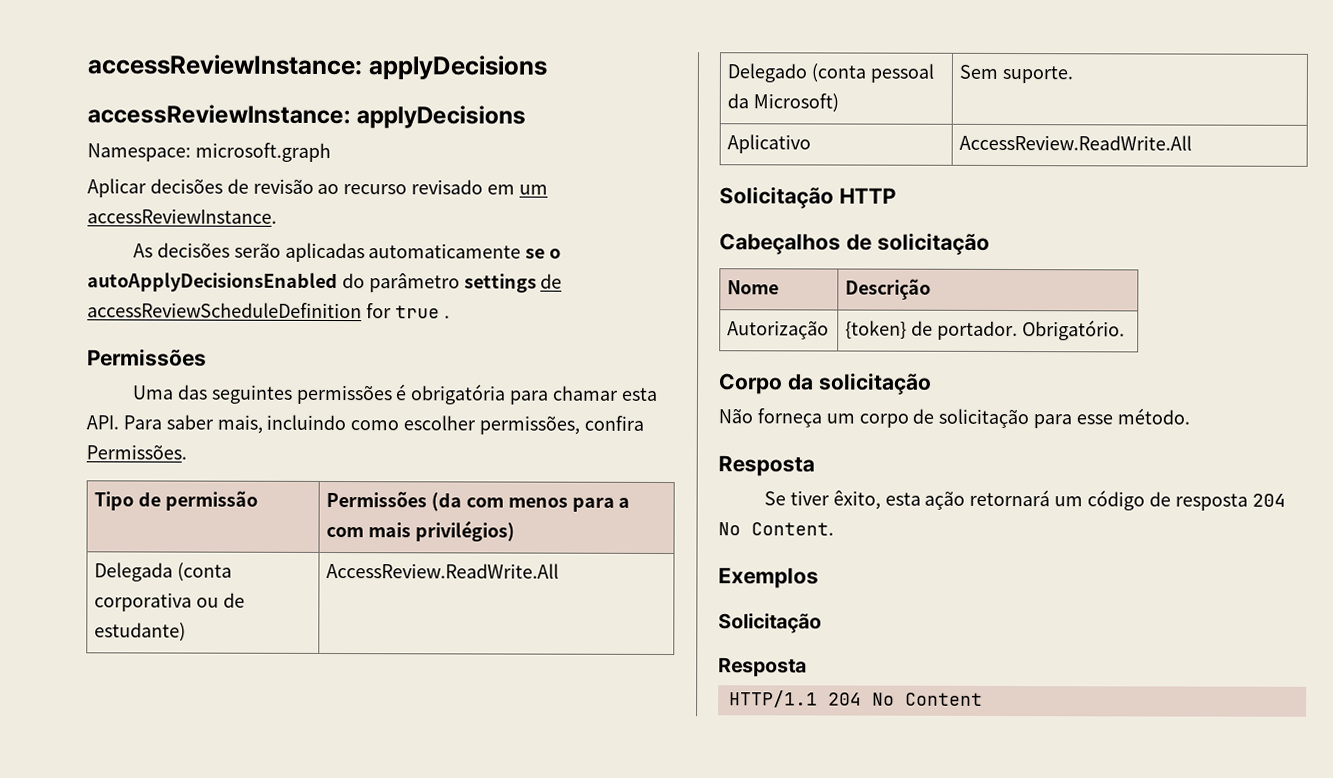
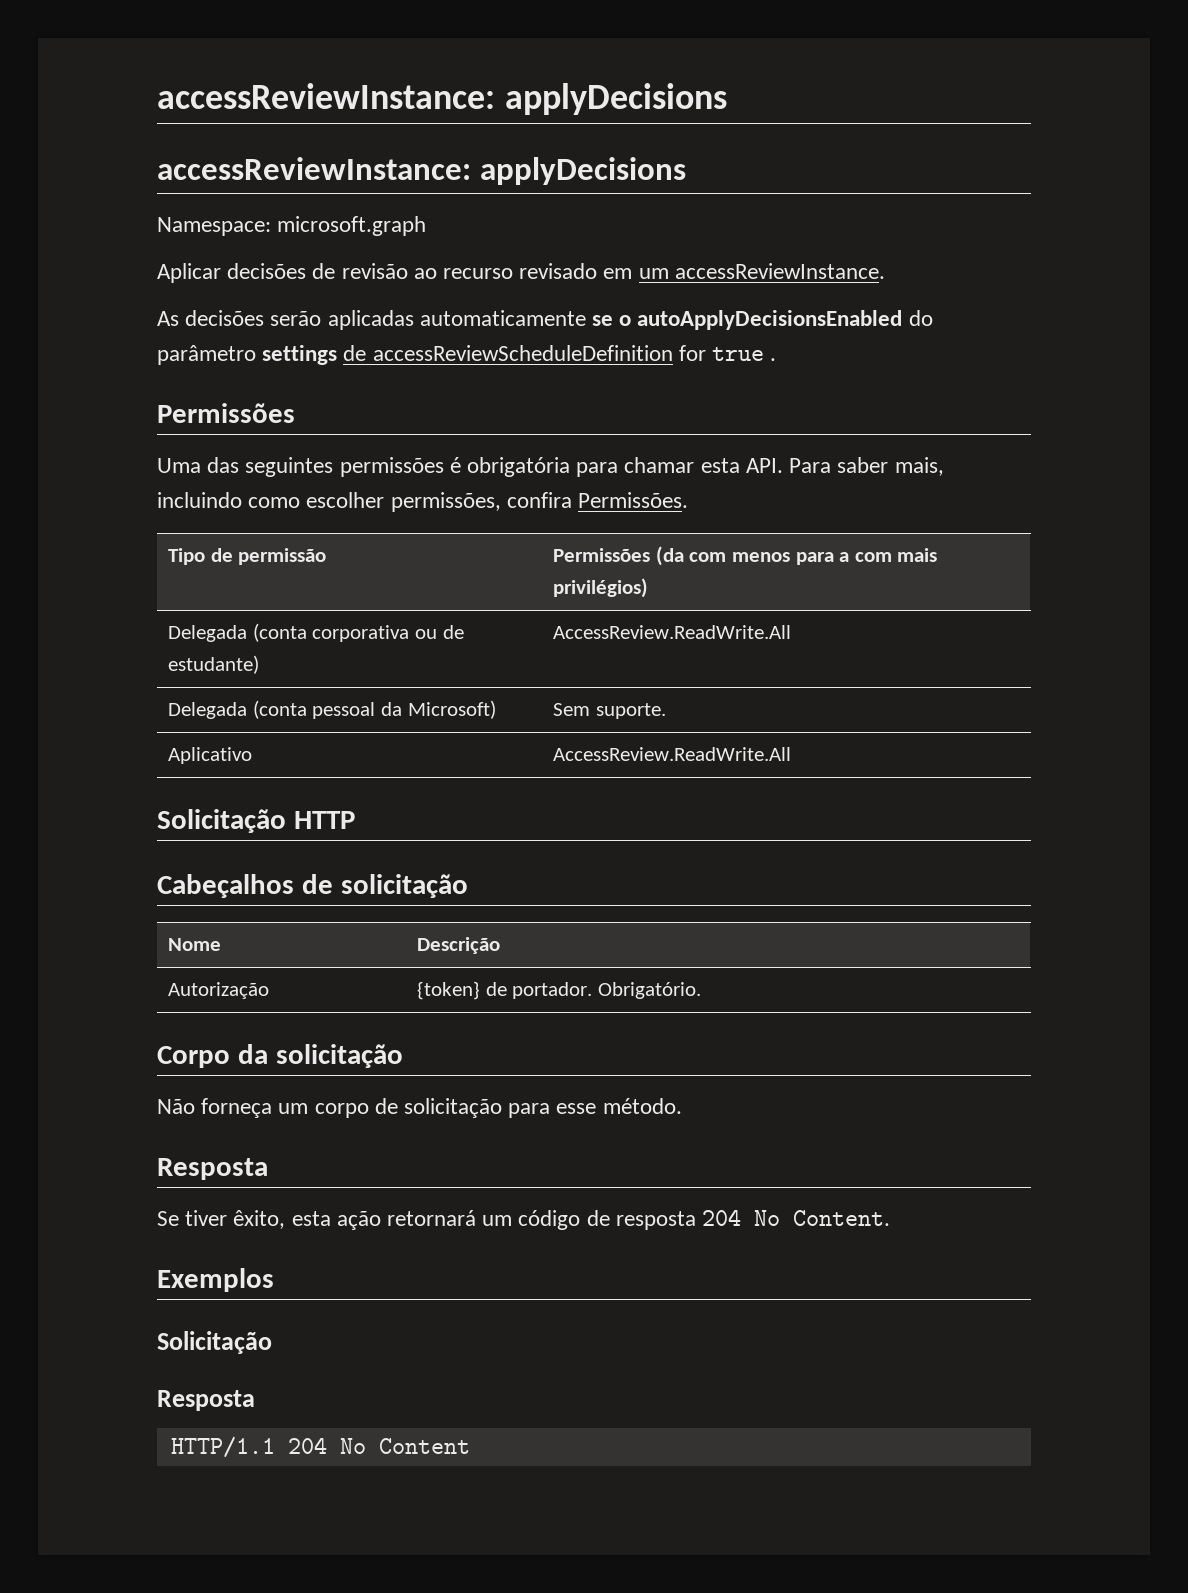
[727,63,808,83] Delegado -> [168,702,248,719] Delegada

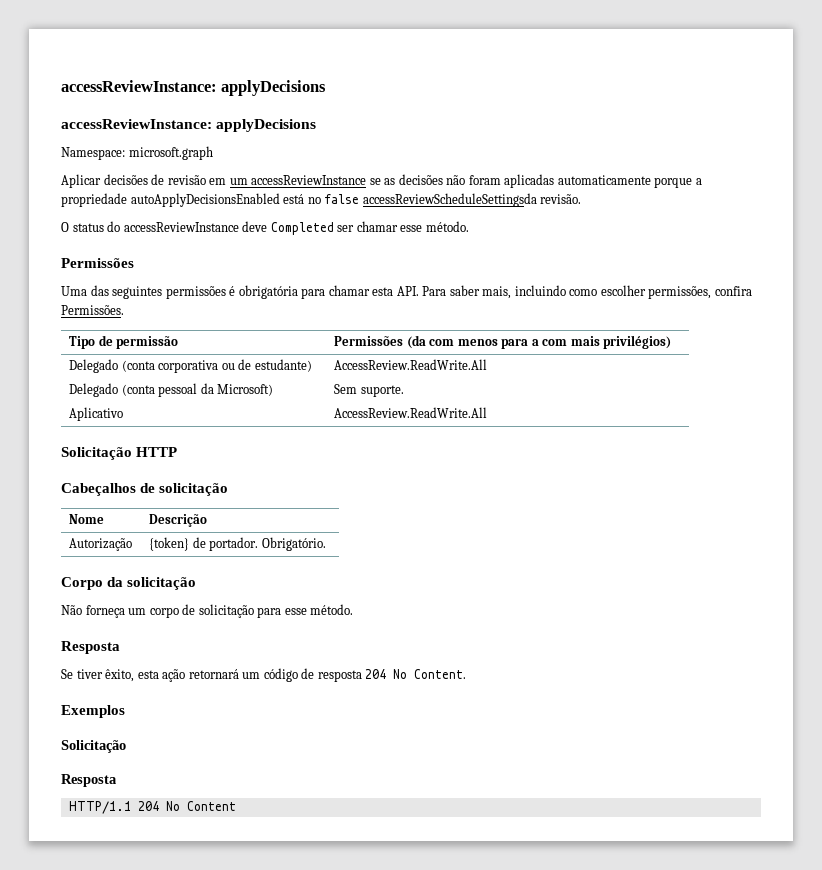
[413,263,885,279] [157,310,933,330] [157,345,777,365] ao recurso revisado em um accessReviewInstance. // As decisões serão aplicadas automaticamente se o autoApplyDecisionsEnabled do parâmetro settings de accessReviewScheduleDefinition for true . -> [209,174,702,188] [61,193,582,207] [61,221,469,235] em um accessReviewInstance se as decisões não foram aplicadas automaticamente porque a propriedade autoApplyDecisionsEnabled está no false accessReviewScheduleSettingsda revisão. // O status do accessReviewInstance deve Completed ser chamar esse método.
[168,625,248,642] Delegada -> [69,359,119,373] Delegado
[168,702,248,719] Delegada -> [69,383,119,397] Delegado

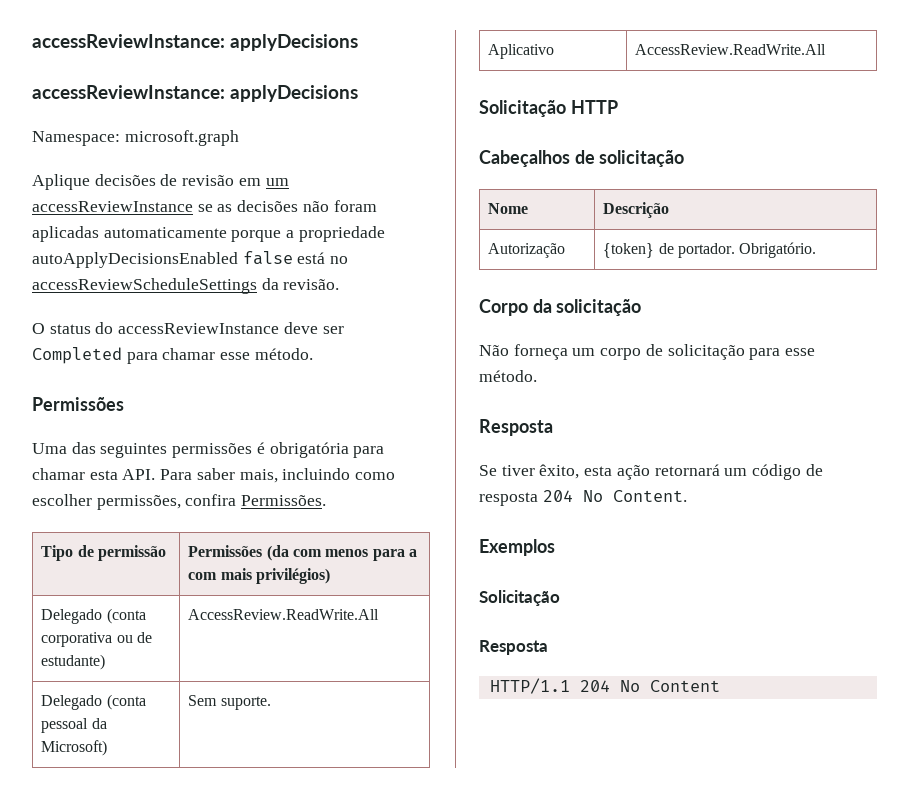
[61,174,101,188] Aplicar -> [32,174,90,190] Aplique
(280, 200) none -> [242,251,293,265] false
[324,193,537,207] false accessReviewScheduleSettingsda -> [32,278,279,294] accessReviewScheduleSettings da
[270,222,355,235] Completed ser -> [322,326,344,334] [32,347,158,364] ser Completed para

